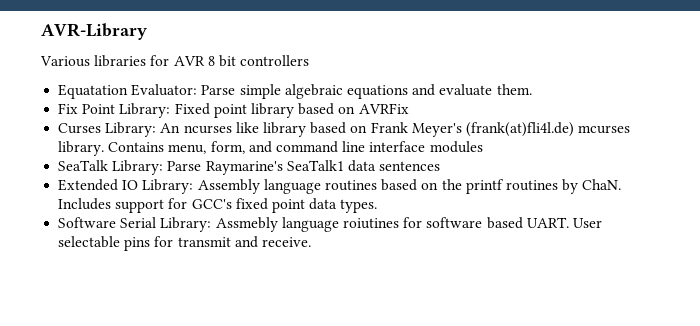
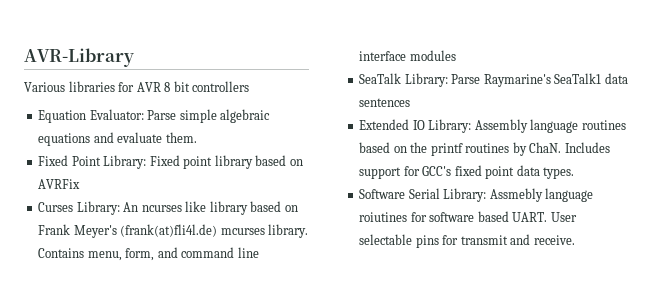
[58,84,129,99] Equatation -> [38,110,87,123] Equation
[58,103,79,114] Fix -> [38,155,69,166] Fixed

